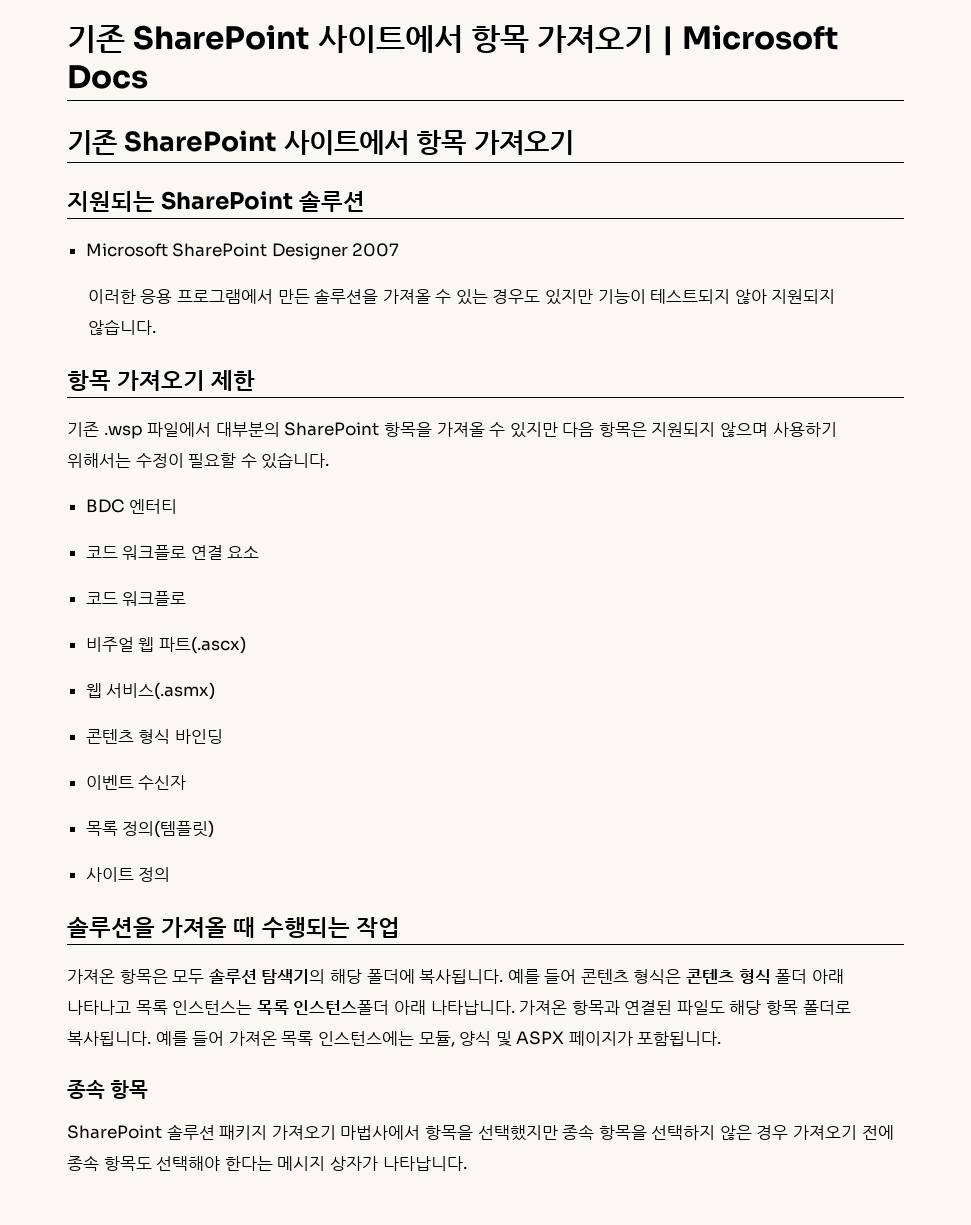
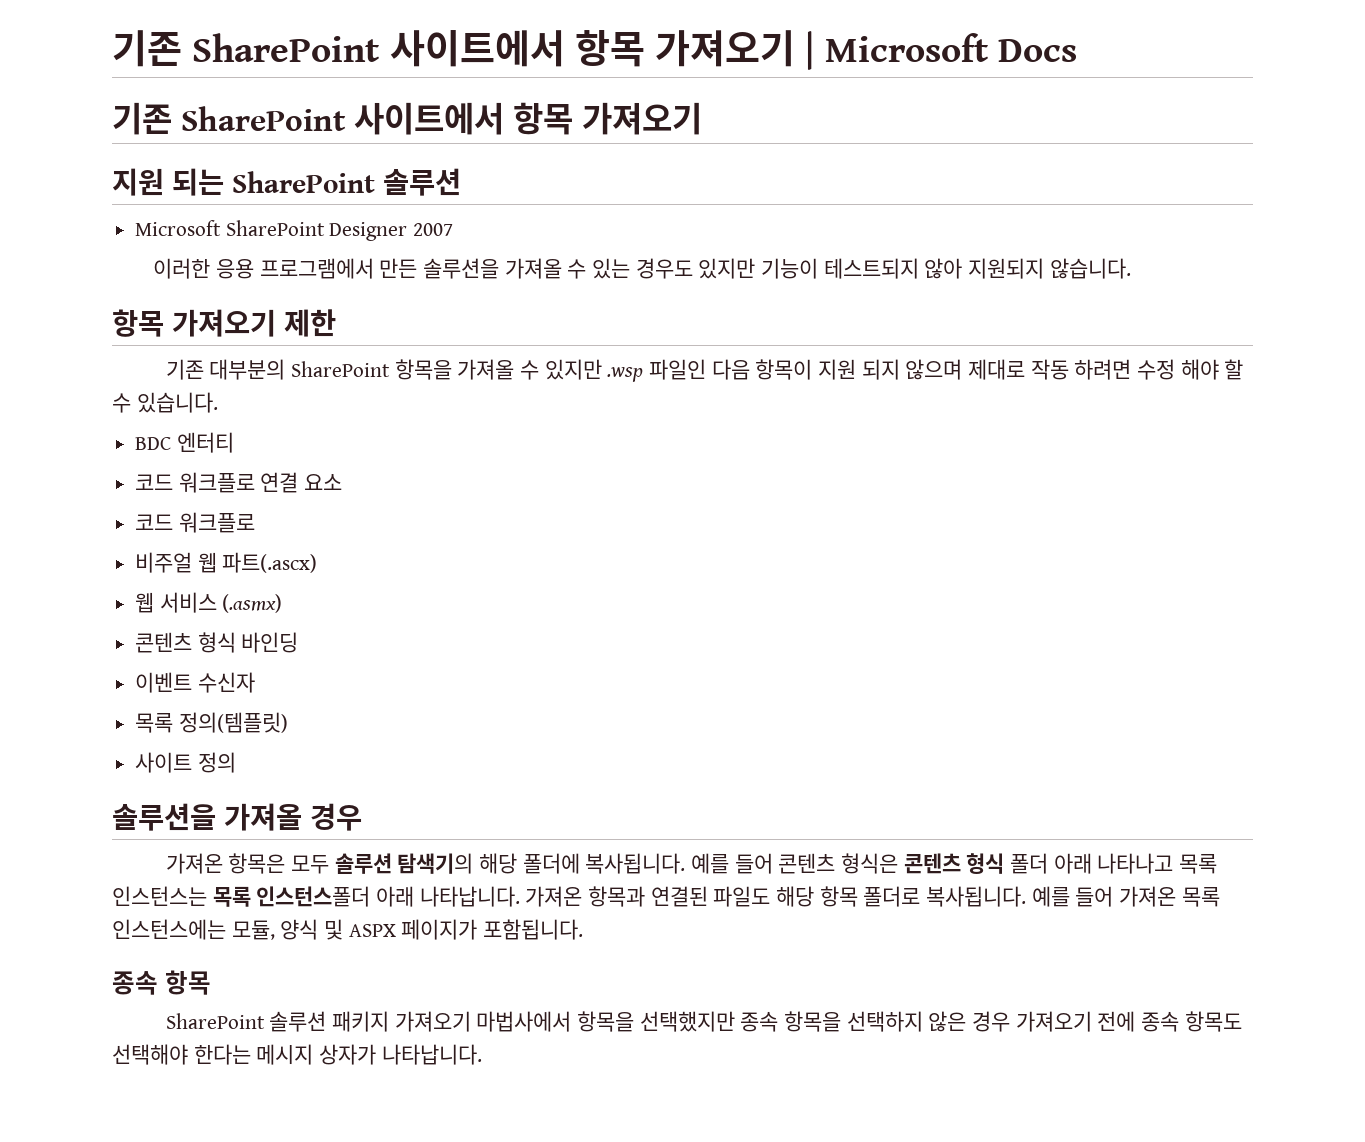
[67,191,155,212] 지원되는 -> [112,168,224,196] 지원 되는
[103,422,212,439] .wsp 파일에서 -> (204, 369) none
[562,422,837,437] [67,453,237,468] 다음 항목은 지원되지 않으며 사용하기 위해서는 수정이 필요할 -> [607,359,1244,382] .wsp 파일인 다음 항목이 지원 되지 않으며 제대로 작동 하려면 수정 해야 할
[106,682,216,700] 서비스(.asmx) -> [159,592,283,613] 서비스 (.asmx)
[233,917,400,938] 때 수행되는 작업 -> [310,803,362,831] 경우

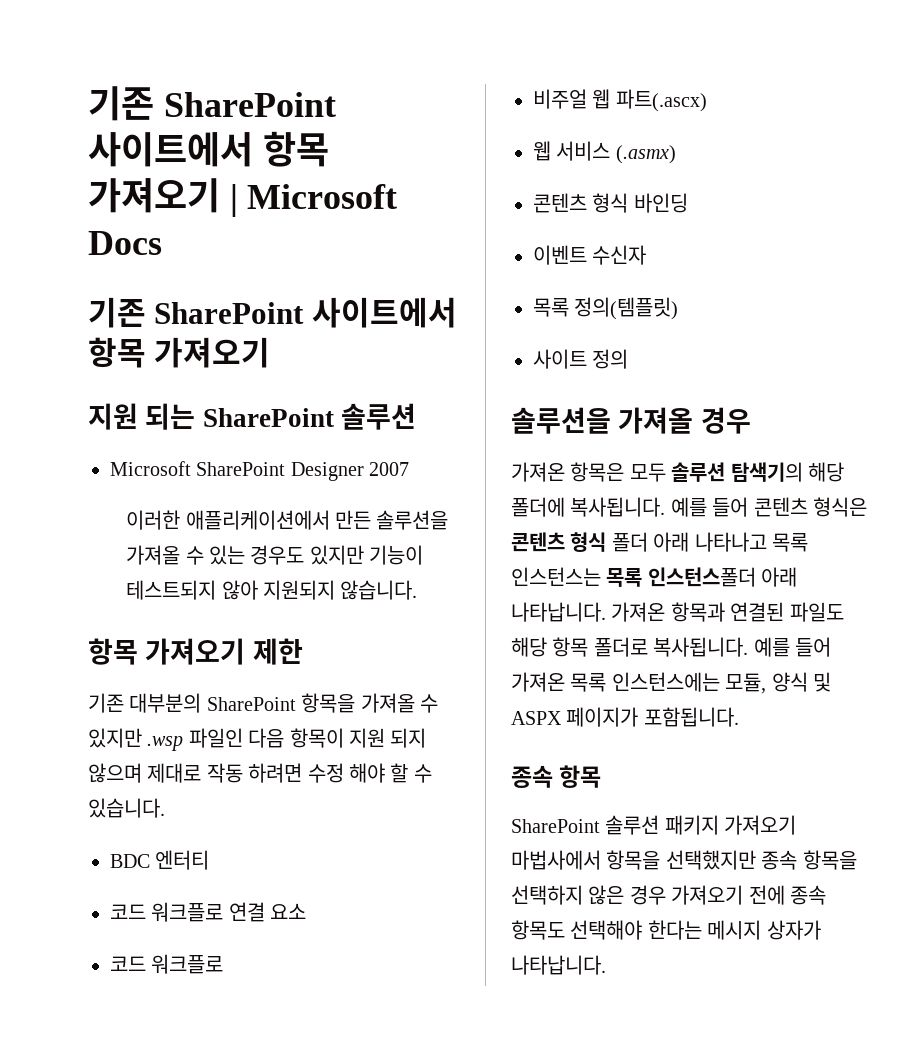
[215,258,374,279] 응용 프로그램에서 -> [185,510,330,530] 애플리케이션에서

